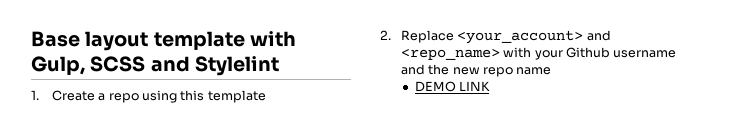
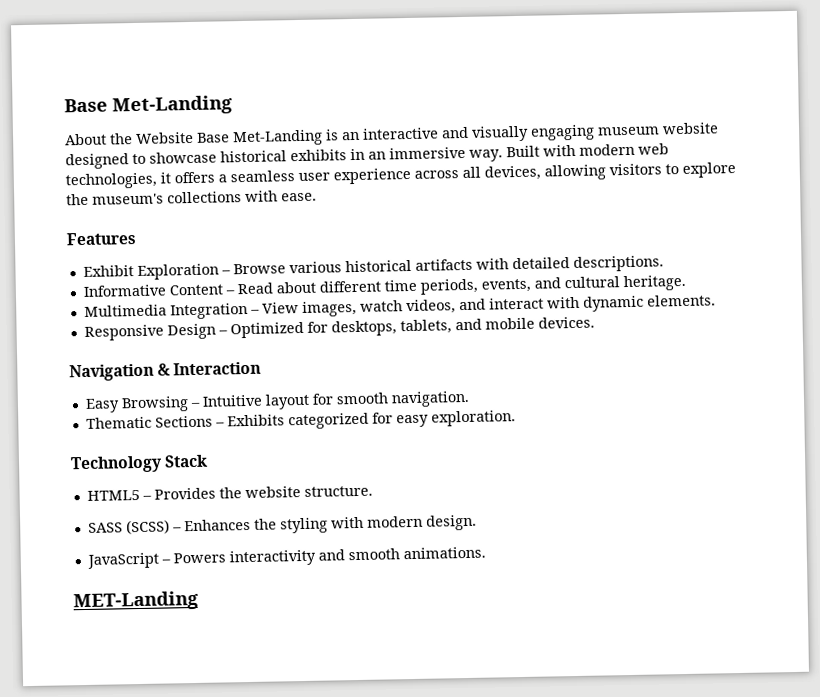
[31,31,296,51] [31,56,279,76] [31,90,266,103] [380,30,611,44] [400,47,677,60] [400,64,552,77] [414,81,490,92] Base layout template with Gulp, SCSS and Stylelint // 1. Create a repo using this template // 2. Replace <your_account> and <repo_name> with your Github username and the new repo name // DEMO LINK -> [64,95,233,116] [65,122,719,147] [65,143,669,170] [65,162,736,190] [66,190,317,206] [66,232,137,246] [82,255,664,280] [82,274,686,297] [83,294,716,320] [83,316,595,341] [69,361,262,382] [84,390,470,413] [85,410,516,430] [70,454,209,474] [86,485,373,501] [87,514,477,535] [86,546,486,569] [73,590,199,612] Base Met-Landing // About the Website Base Met-Landing is an interactive and visually engaging museum website designed to showcase historical exhibits in an immersive way. Built with modern web technologies, it offers a seamless user experience across all devices, allowing visitors to explore the museum's collections with ease. // Features // Exhibit Exploration – Browse various historical artifacts with detailed descriptions. // Informative Content – Read about different time periods, events, and cultural heritage. // Multimedia Integration – View images, watch videos, and interact with dynamic elements. // Responsive Design – Optimized for desktops, tablets, and mobile devices. // Navigation & Interaction // Easy Browsing – Intuitive layout for smooth navigation. // Thematic Sections – Exhibits categorized for easy exploration. // Technology Stack // HTML5 – Provides the website structure. // SASS (SCSS) – Enhances the styling with modern design. // JavaScript – Powers interactivity and smooth animations. // MET-Landing

